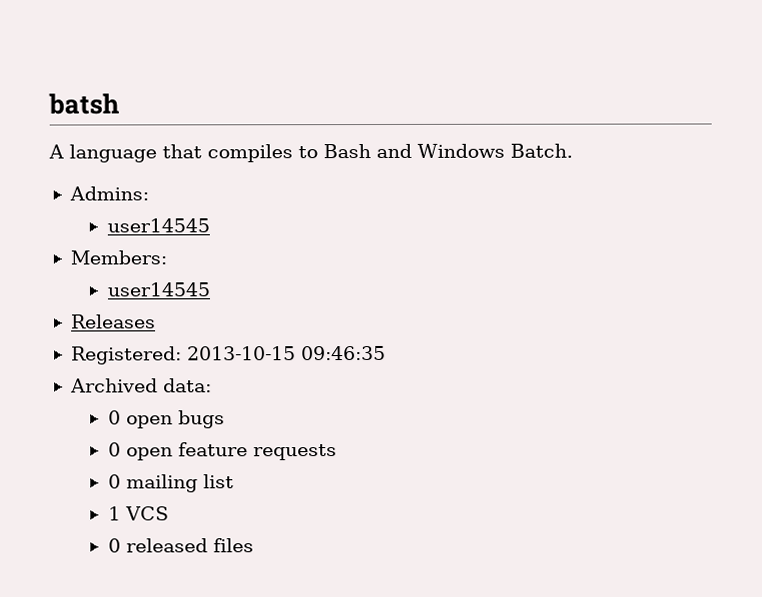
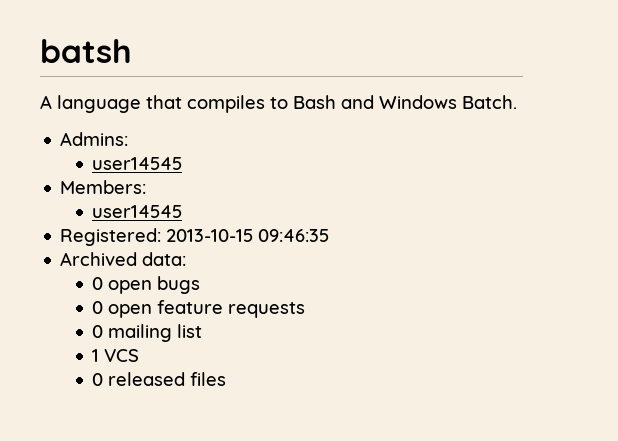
[70,314,156,329] // Releases -> (183, 211) none

